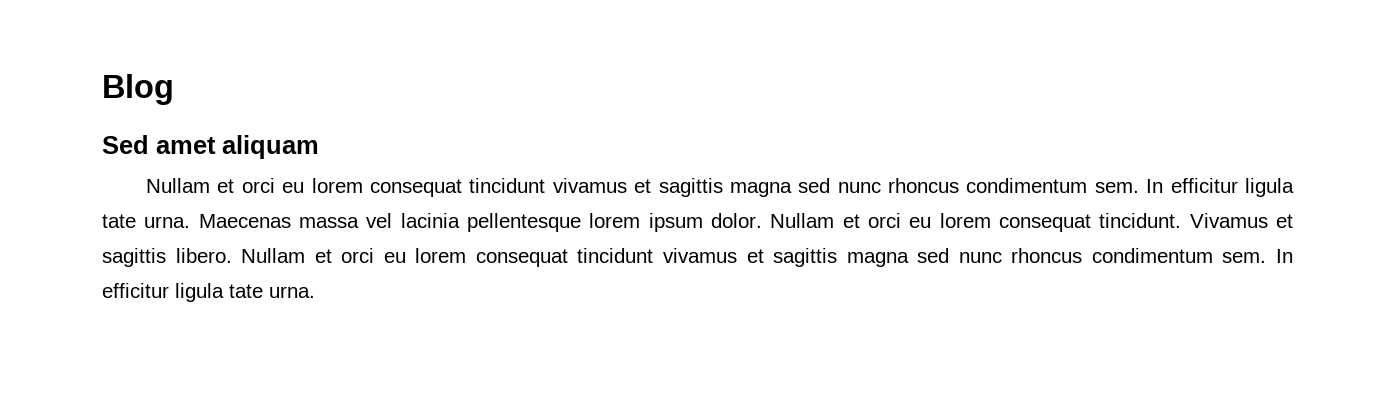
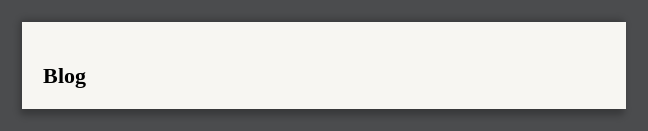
[102,135,319,159] [146,178,1295,197] [102,213,1293,232] [102,248,1293,267] [102,283,315,302] // Sed amet aliquam // Nullam et orci eu lorem consequat tincidunt vivamus et sagittis magna sed nunc rhoncus condimentum sem. In efficitur ligula tate urna. Maecenas massa vel lacinia pellentesque lorem ipsum dolor. Nullam et orci eu lorem consequat tincidunt. Vivamus et sagittis libero. Nullam et orci eu lorem consequat tincidunt vivamus et sagittis magna sed nunc rhoncus condimentum sem. In efficitur ligula tate urna. -> (86, 78) none

